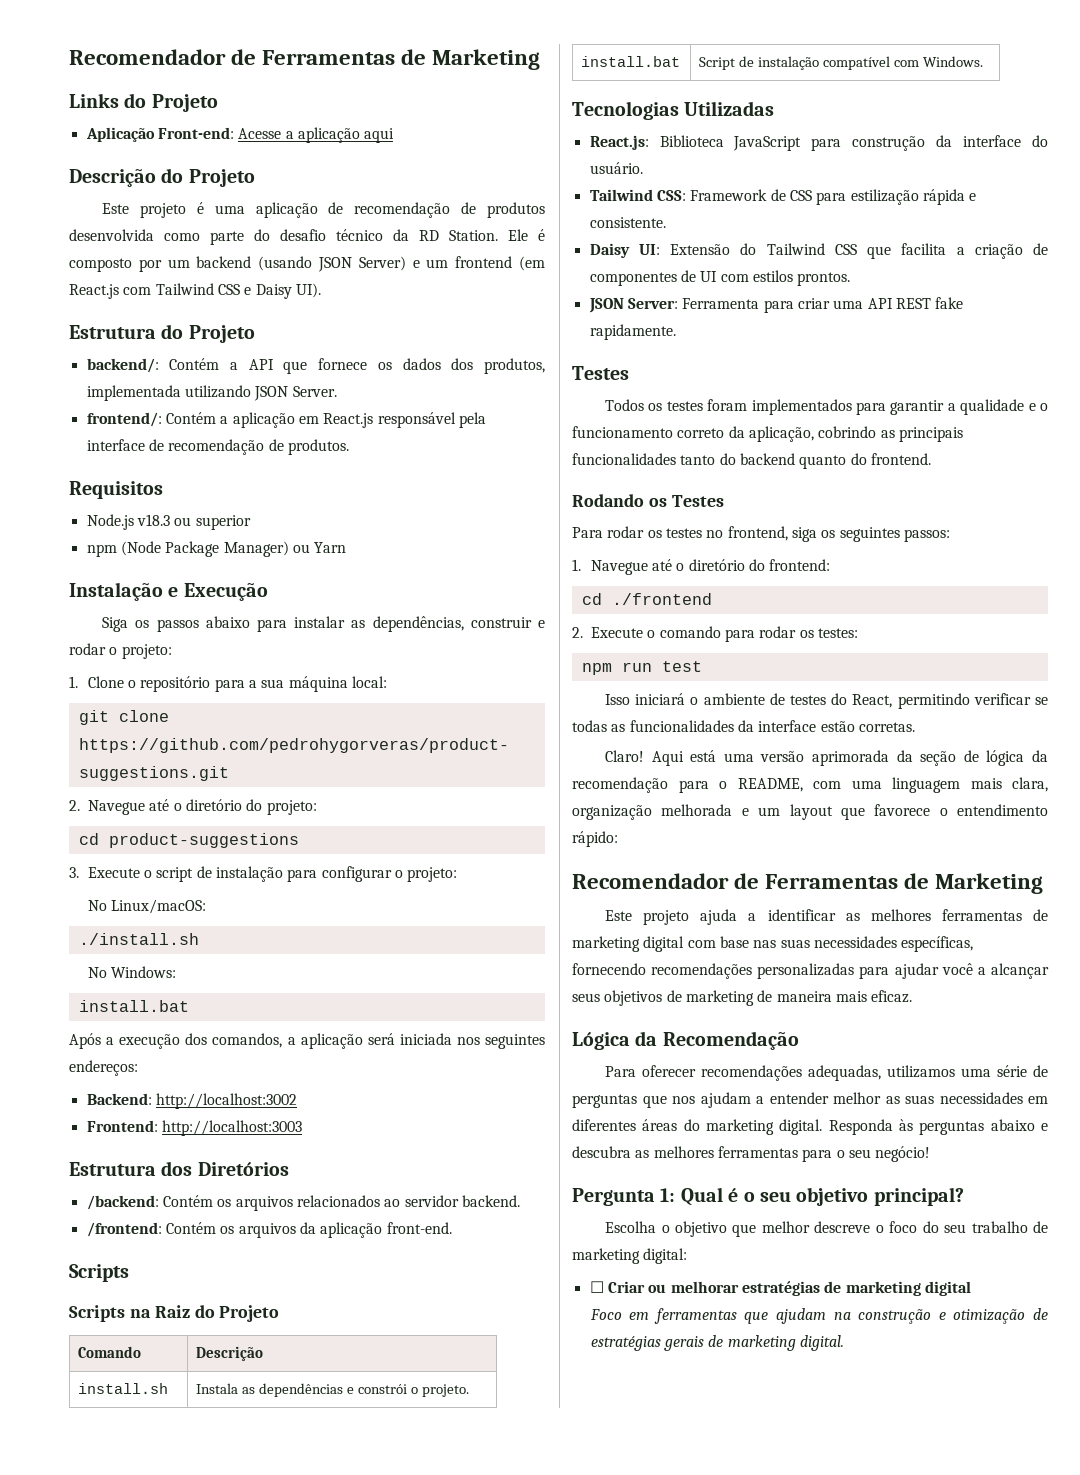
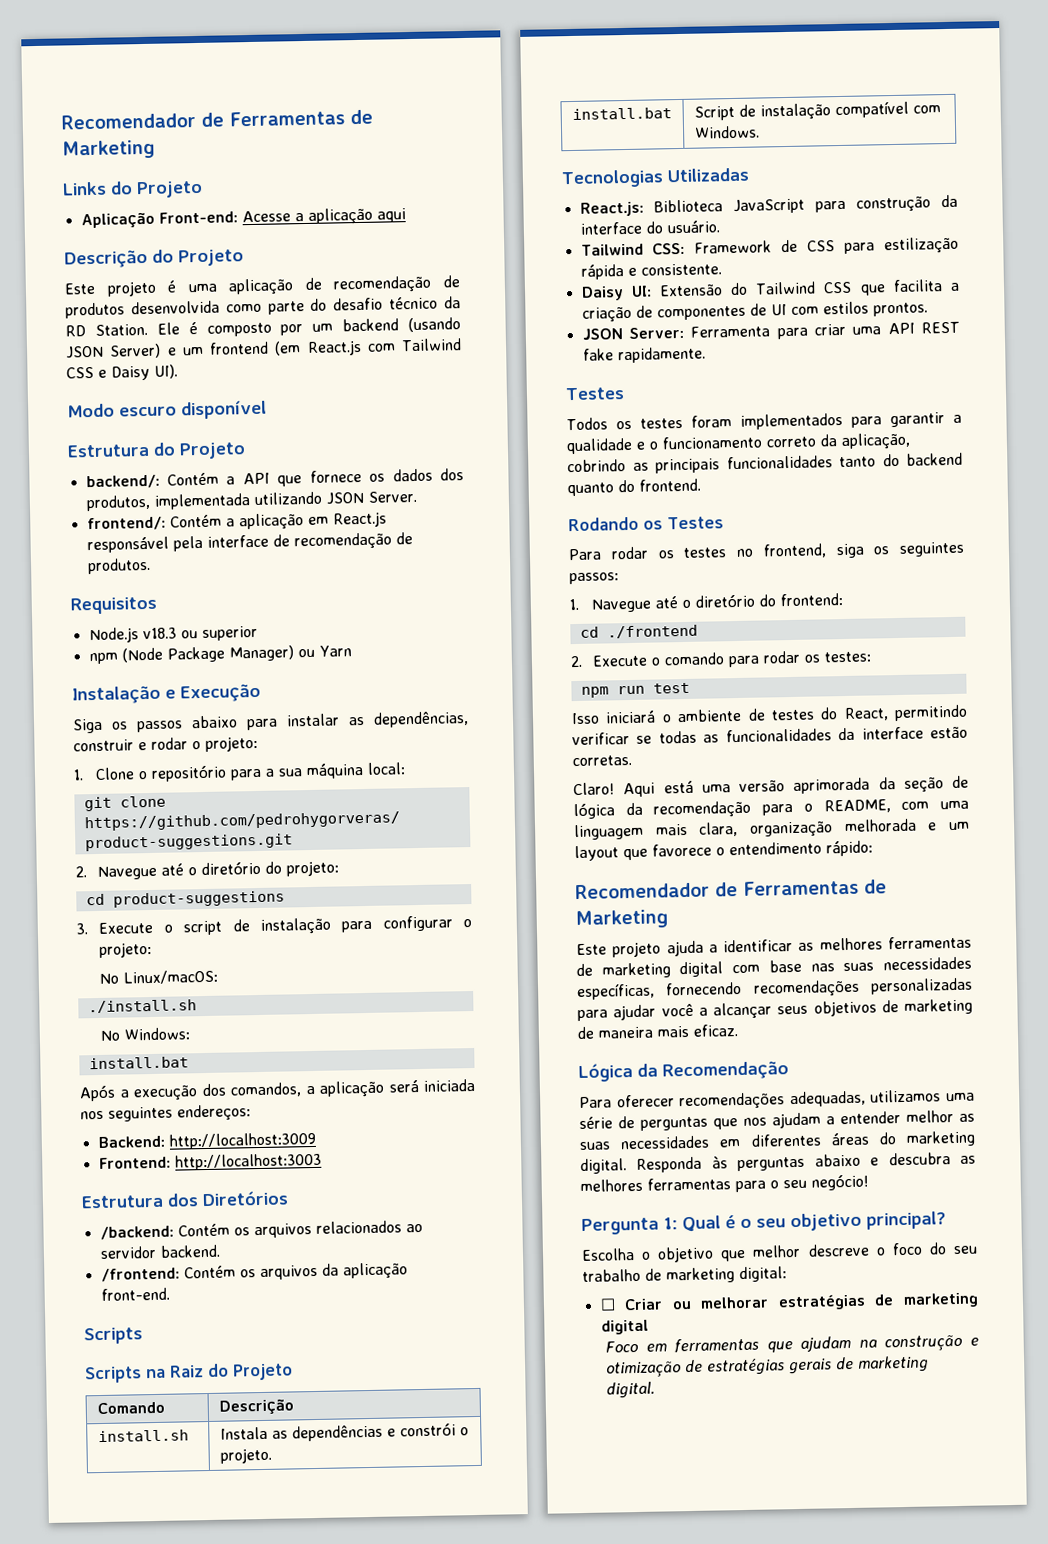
(321, 290) none -> [67,399,267,420] // Modo escuro disponível
[155,1093,297,1109] http://localhost:3002 -> [168,1131,316,1150] http://localhost:3009

